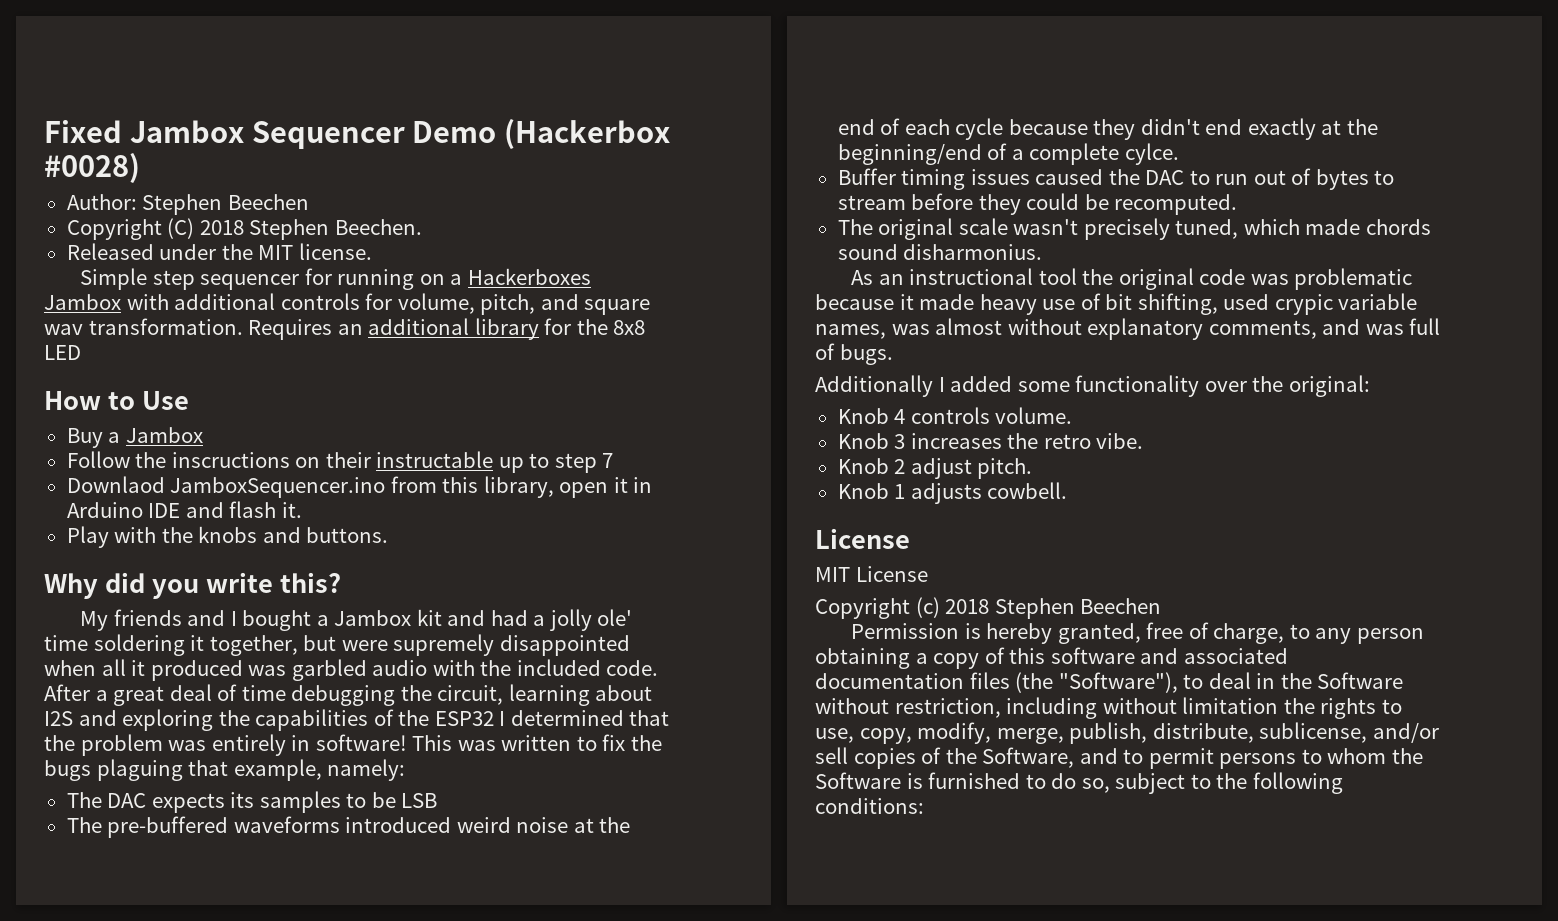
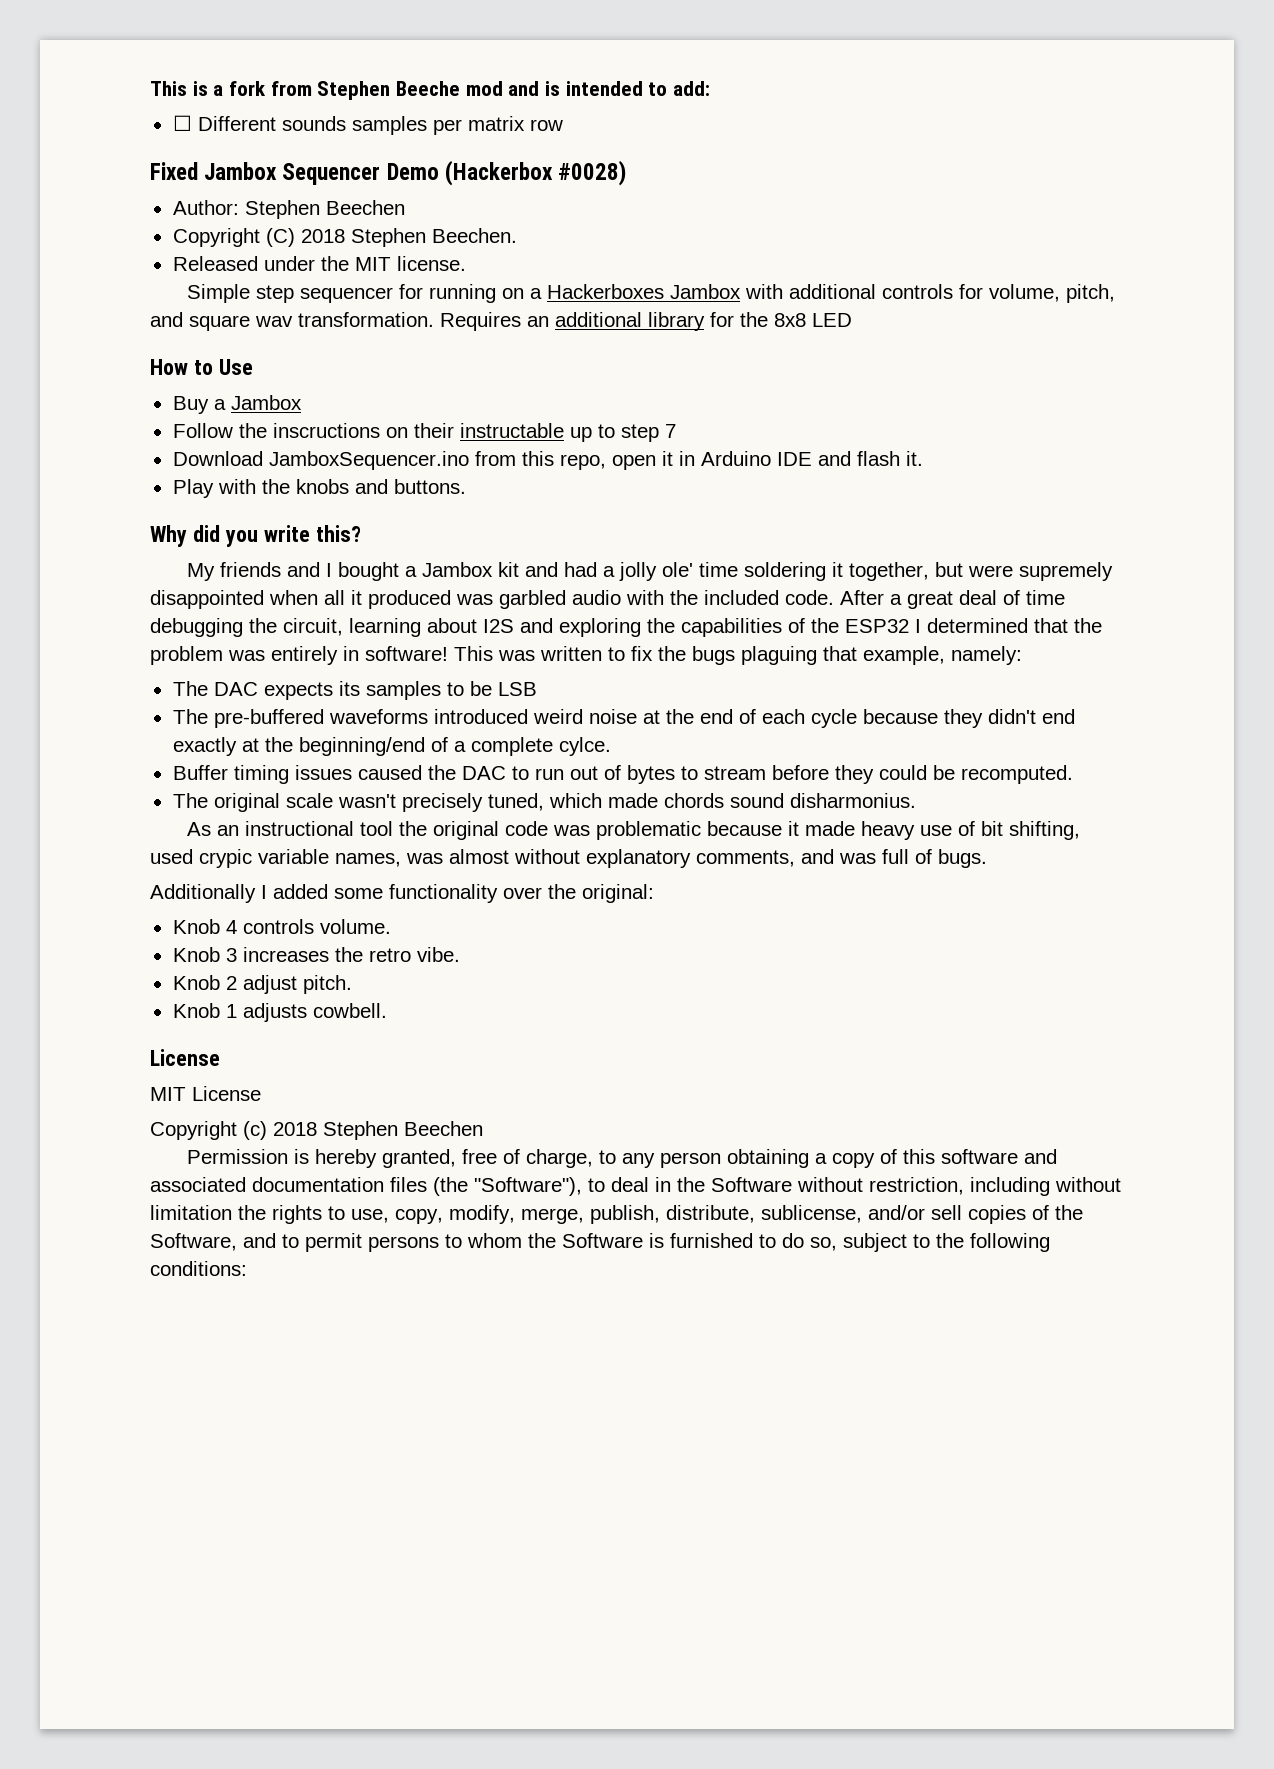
(44, 131) none -> [150,81,711,100] [172,115,563,135] This is a fork from Stephen Beeche mod and is intended to add: // ☐ Different sounds samples per matrix row //
[66,476,165,493] Downlaod -> [172,451,263,466] Download
[483,476,554,498] library, -> [559,454,606,470] repo,

